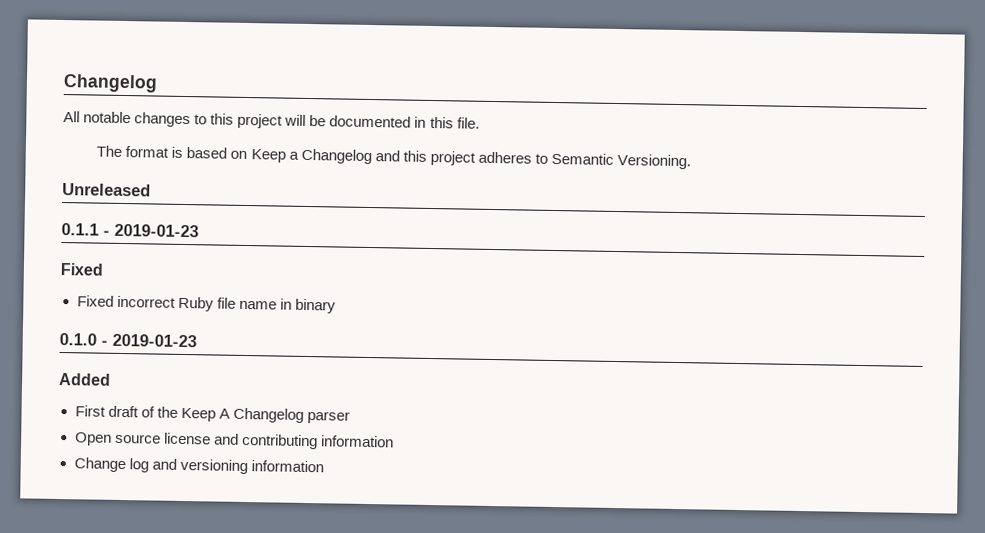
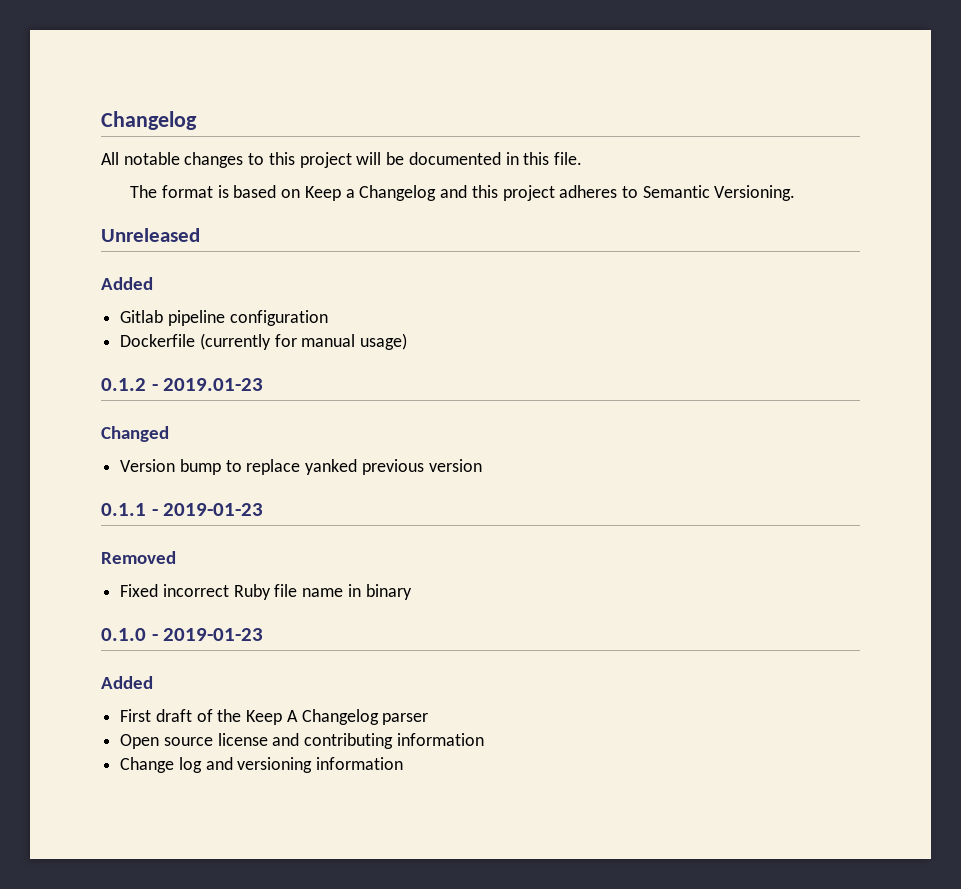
(151, 190) none -> [101,277,153,290] [120,310,328,326] [120,333,408,350] [101,378,264,391] [101,426,169,442] [120,459,482,475] // Added // Gitlab pipeline configuration // Dockerfile (currently for manual usage) // 0.1.2 - 2019.01-23 // Changed // Version bump to replace yanked previous version
[60,262,103,276] Fixed -> [101,551,176,564] Removed

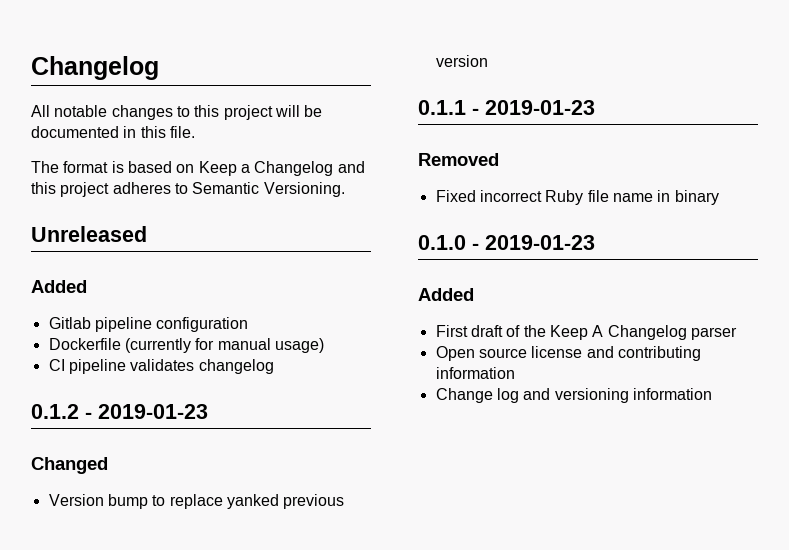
(408, 341) none -> [48,359,274,374] // CI pipeline validates changelog
[163,378,264,391] 2019.01-23 -> [98,404,208,419] 2019-01-23

